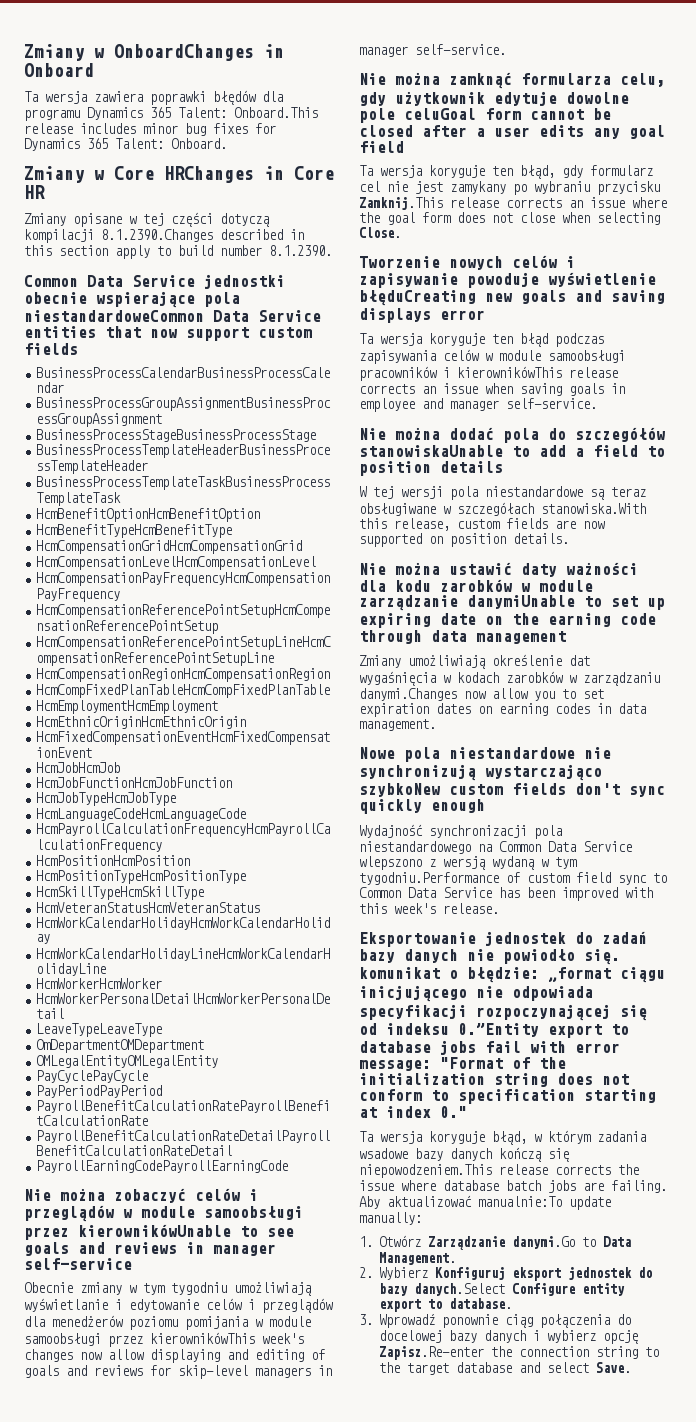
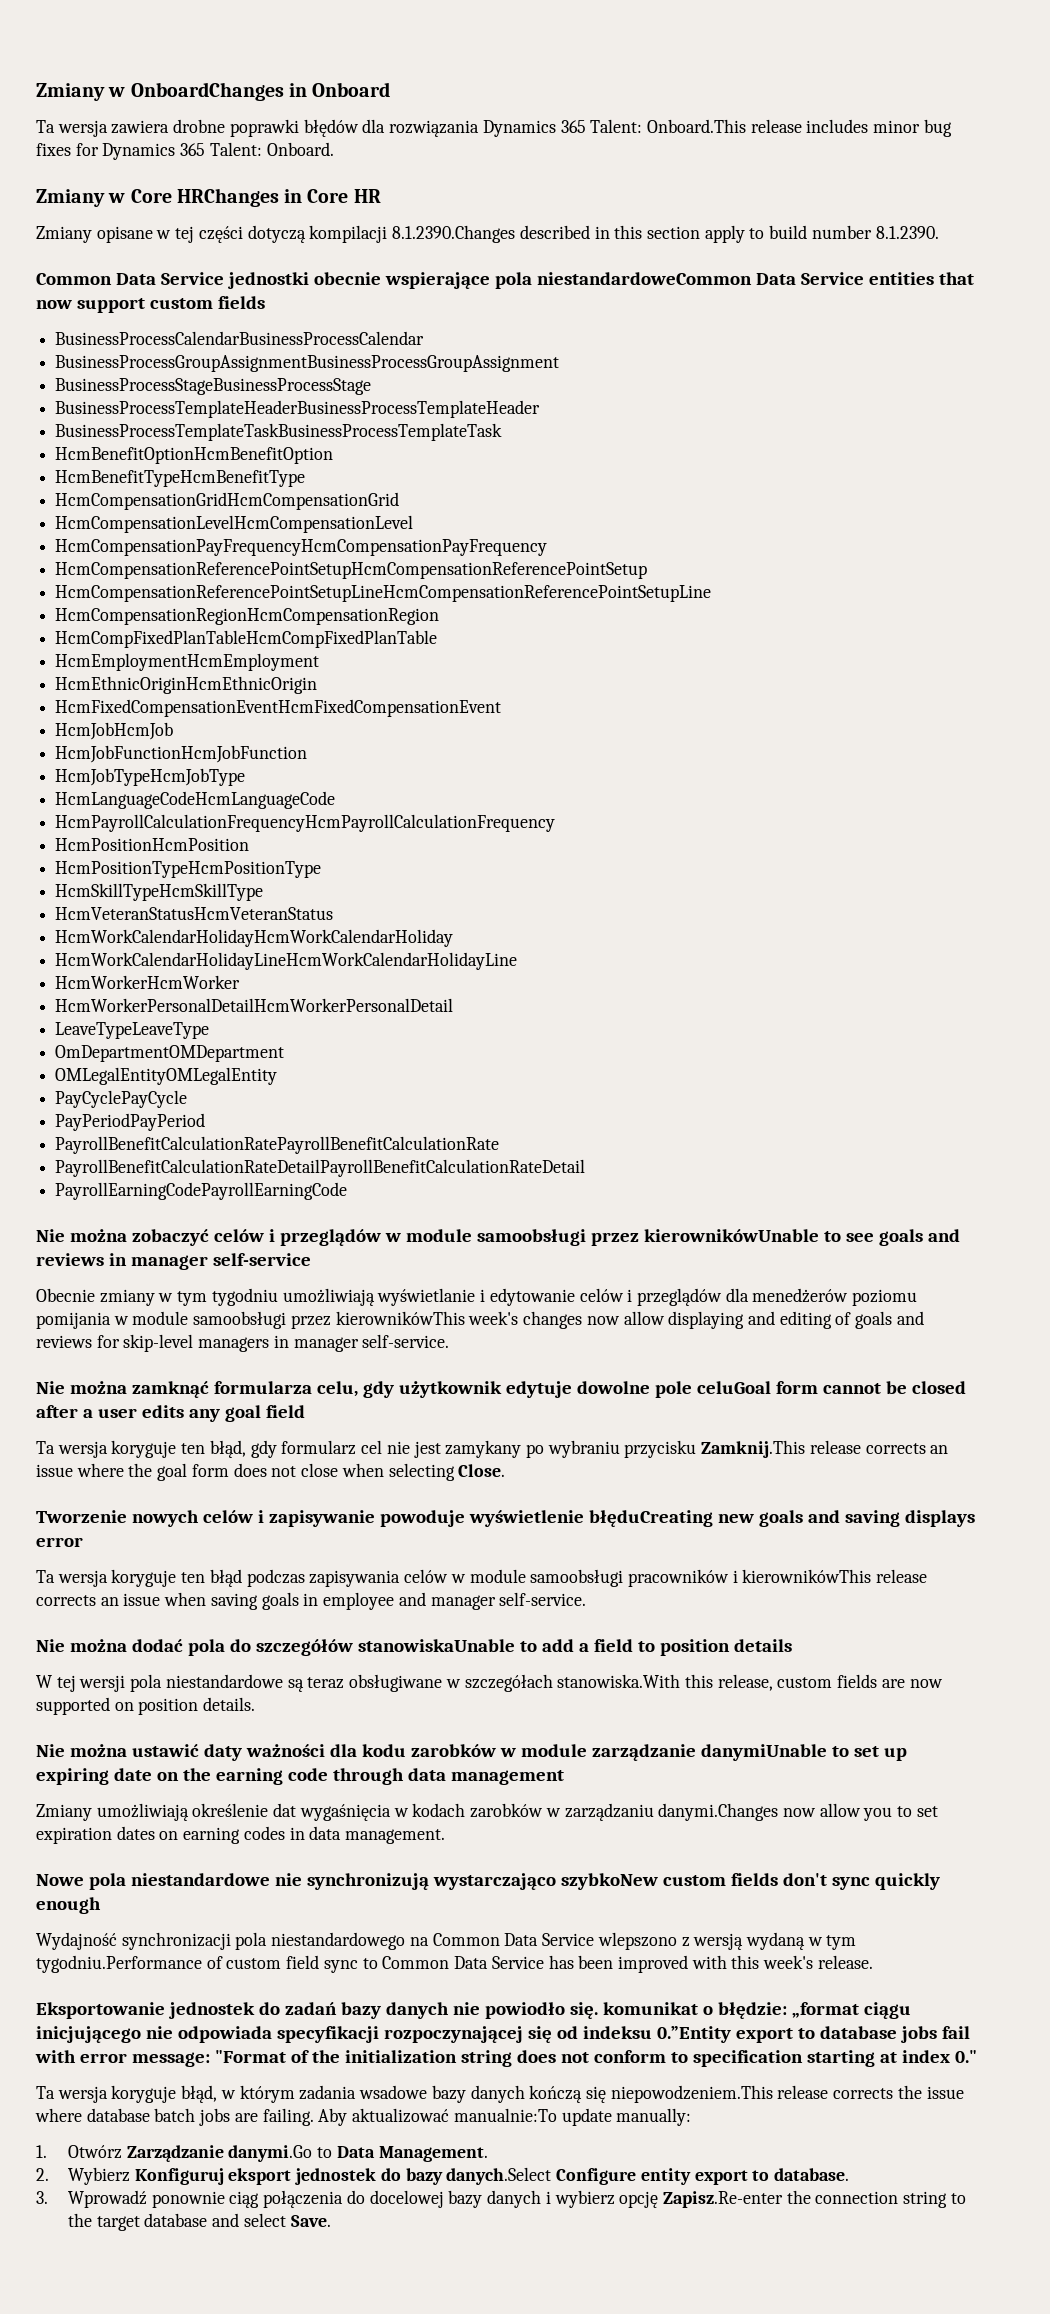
(143, 96) none -> [173,119,226,133] drobne
[24,109,80,121] programu -> [389,120,480,137] rozwiązania

